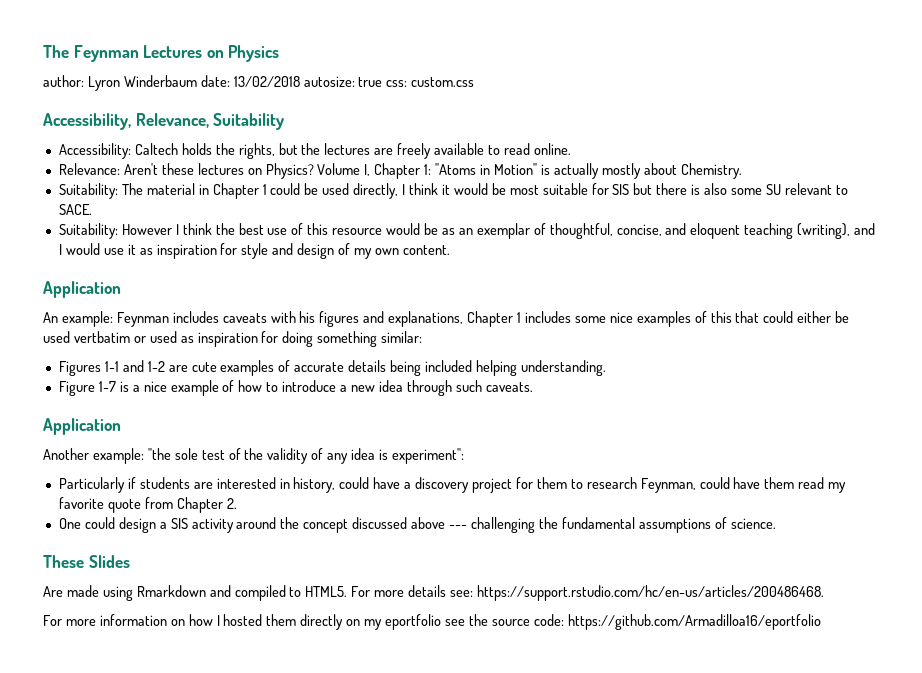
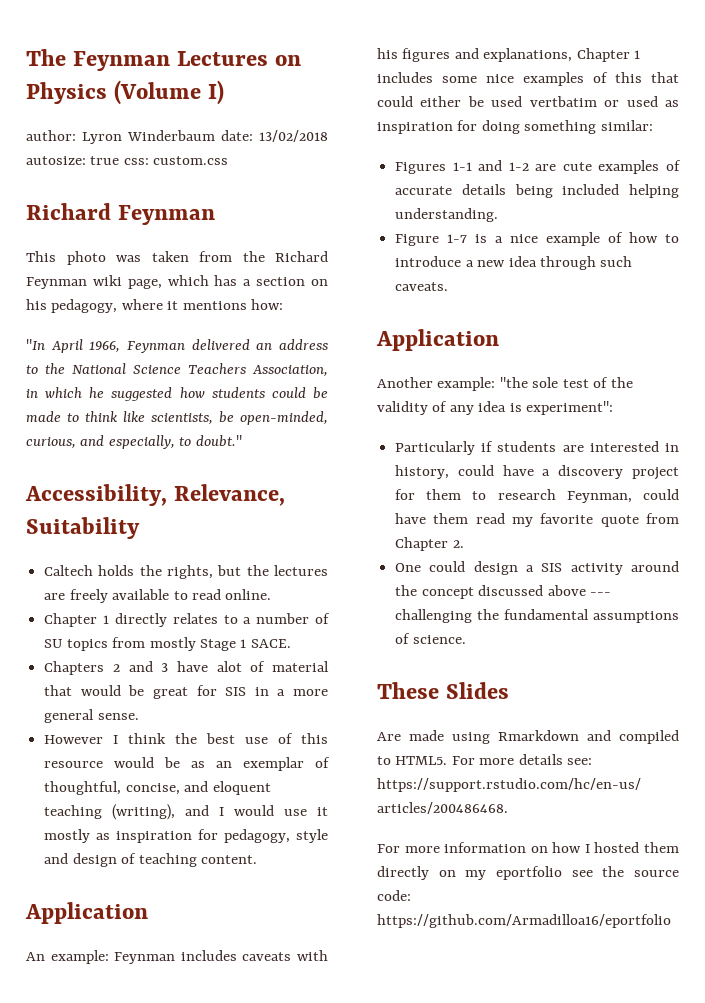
(280, 53) none -> [114,80,225,105] (Volume I)
(475, 82) none -> [26,203,216,225] [26,251,328,265] [26,275,328,289] [26,299,284,313] [26,339,328,353] [26,363,328,377] [26,387,328,401] [26,411,328,425] [26,435,242,449] // Richard Feynman // This photo was taken from the Richard Feynman wiki page, which has a section on his pedagogy, where it mentions how: // "In April 1966, Feynman delivered an address to the National Science Teachers Association, in which he suggested how students could be made to think like scientists, be open-minded, curious, and especially, to doubt."
[58,143,131,159] Accessibility: -> (140, 528) none
[58,163,742,179] [58,183,848,199] [58,204,92,215] [58,223,118,239] Relevance: Aren't these lectures on Physics? Volume I, Chapter 1: "Atoms in Motion" is actually mostly about Chemistry. // Suitability: The material in Chapter 1 could be used directly, I think it would be most suitable for SIS but there is also some SU relevant to SACE. // Suitability: -> [44,613,330,627] [44,637,291,651] [44,661,330,675] [44,685,329,699] [44,709,139,723] Chapter 1 directly relates to a number of SU topics from mostly Stage 1 SACE. // Chapters 2 and 3 have alot of material that would be great for SIS in a more general sense. //
[139,243,238,259] as inspiration for -> [44,829,291,843] mostly as inspiration for pedagogy,
[354,248,399,259] my own -> [138,853,197,867] teaching

